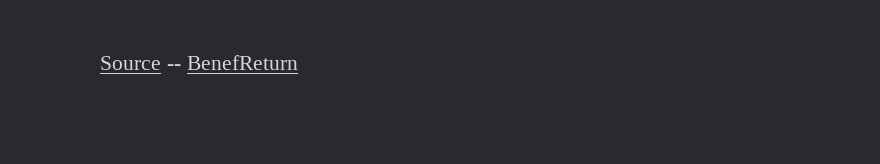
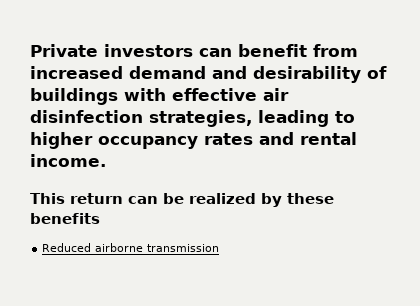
[100,55,298,70] Source -- BenefReturn -> [30,44,358,57] [30,66,387,83] [30,88,289,105] [30,110,355,127] [30,132,357,149] [30,154,106,167] [30,193,334,207] [30,213,100,224] [42,243,220,252] Private investors can benefit from increased demand and desirability of buildings with effective air disinfection strategies, leading to higher occupancy rates and rental income. // This return can be realized by these benefits // Reduced airborne transmission

